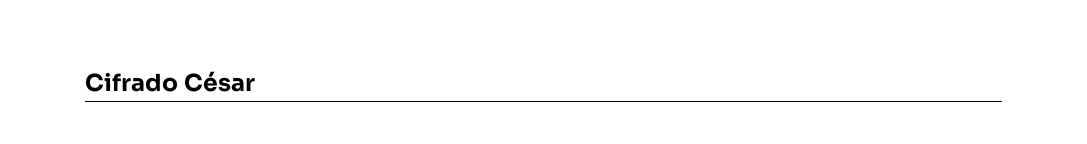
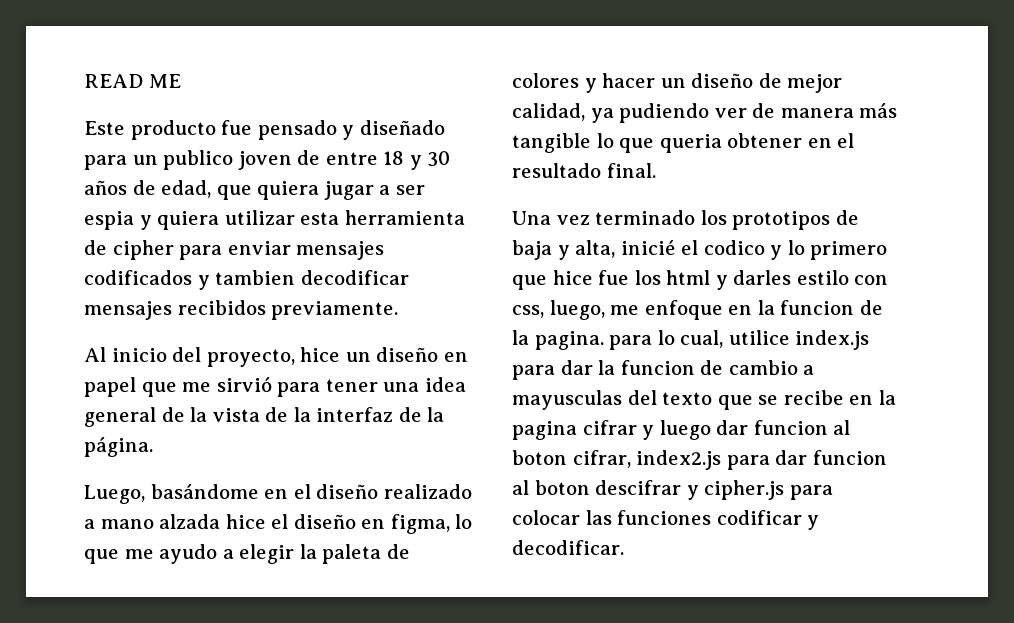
[85,71,256,92] Cifrado César -> [84,74,181,88] [84,120,445,140] [84,150,451,170] [84,180,425,200] [84,210,465,230] [84,240,385,260] [84,270,409,290] [84,300,399,320] [84,347,468,367] [84,376,466,397] [84,407,445,427] [84,437,153,457] [84,484,472,504] [84,514,473,534] [84,544,410,564] [512,73,843,93] [512,103,898,123] [512,133,855,153] [512,163,656,178] [512,210,859,230] [512,240,888,260] [512,270,889,290] [512,300,883,320] [512,330,870,350] [512,360,815,380] [512,390,896,410] [512,420,851,440] [512,450,887,470] [512,480,833,500] [512,510,820,530] [512,540,624,555] READ ME // Este producto fue pensado y diseñado para un publico joven de entre 18 y 30 años de edad, que quiera jugar a ser espia y quiera utilizar esta herramienta de cipher para enviar mensajes codificados y tambien decodificar mensajes recibidos previamente. // Al inicio del proyecto, hice un diseño en papel que me sirvió para tener una idea general de la vista de la interfaz de la página. // Luego, basándome en el diseño realizado a mano alzada hice el diseño en figma, lo que me ayudo a elegir la paleta de colores y hacer un diseño de mejor calidad, ya pudiendo ver de manera más tangible lo que queria obtener en el resultado final. // Una vez terminado los prototipos de baja y alta, inicié el codico y lo primero que hice fue los html y darles estilo con css, luego, me enfoque en la funcion de la pagina. para lo cual, utilice index.js para dar la funcion de cambio a mayusculas del texto que se recibe en la pagina cifrar y luego dar funcion al boton cifrar, index2.js para dar funcion al boton descifrar y cipher.js para colocar las funciones codificar y decodificar.

